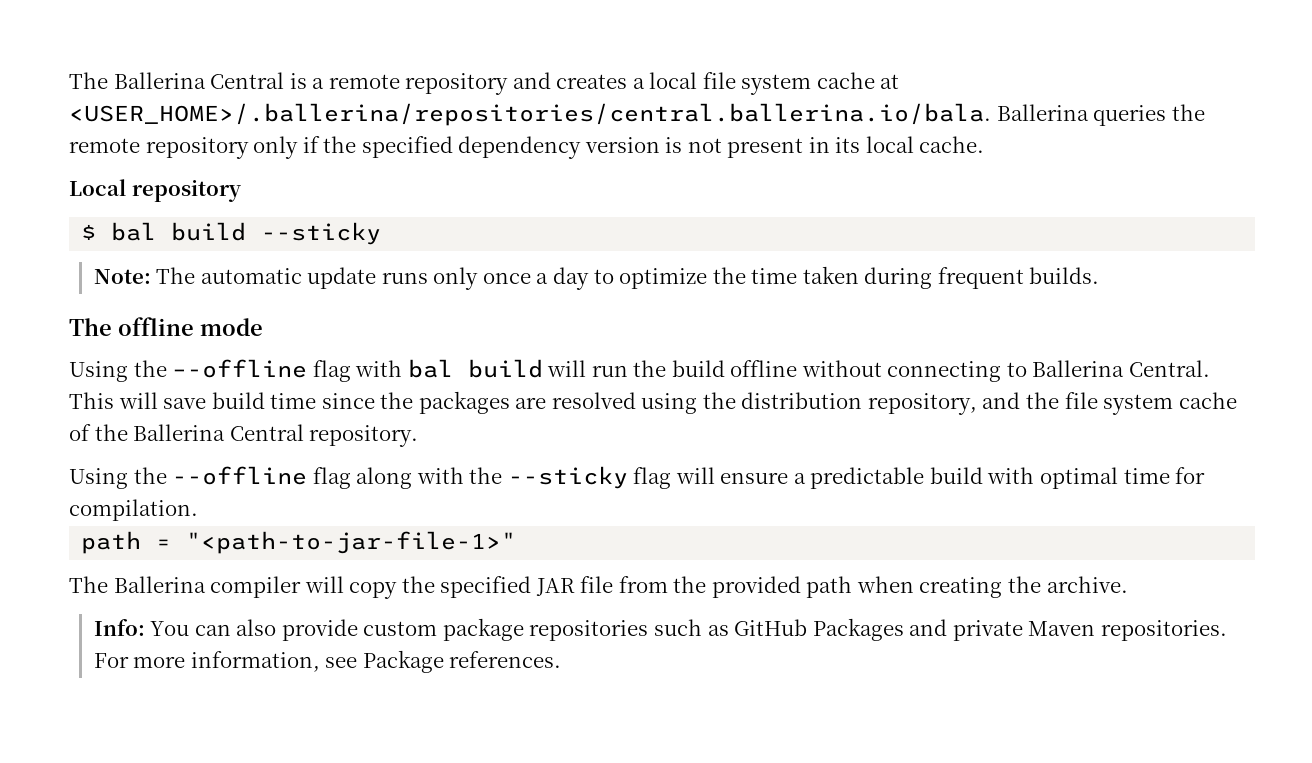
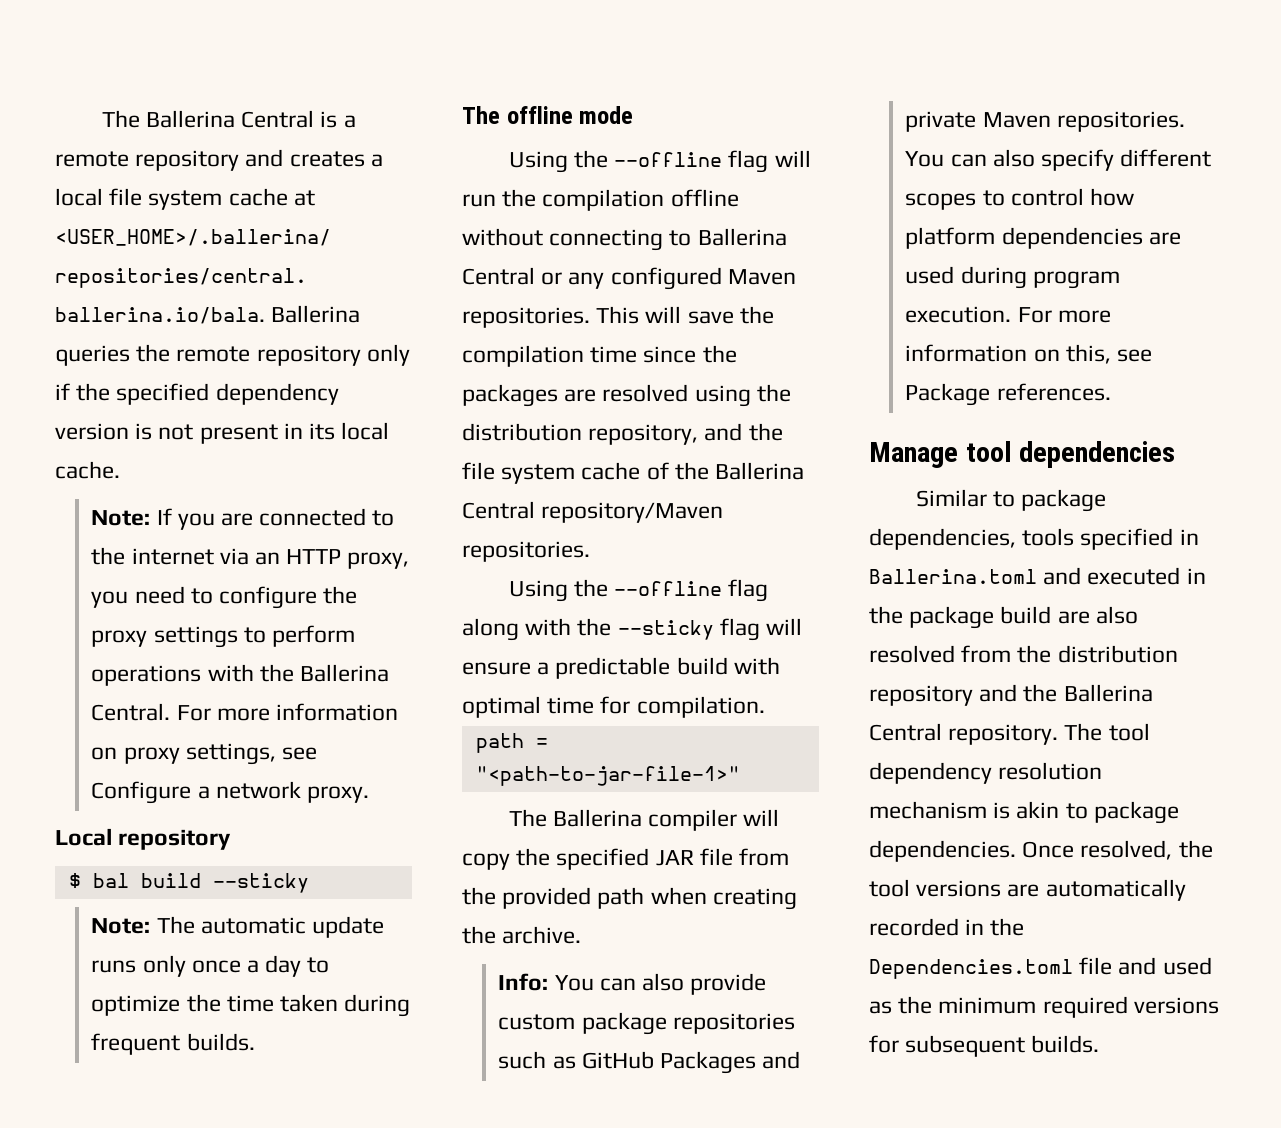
(985, 144) none -> [91,508,395,530] [91,547,410,569] [91,586,358,609] [91,625,355,648] [91,664,389,686] [91,703,398,721] [91,743,317,765] [91,781,369,804] // Note: If you are connected to the internet via an HTTP proxy, you need to configure the proxy settings to perform operations with the Ballerina Central. For more information on proxy settings, see Configure a network proxy.
[355,359,543,378] with bal build -> (769, 161) none
[671,360,725,377] build -> [542,189,665,211] compilation
[1129,360,1211,377] Central. -> [462,267,796,290] [462,307,590,328] Central or any configured Maven repositories.
[211,392,265,409] build -> [739,306,774,324] [462,345,584,367] the compilation
[309,425,419,447] repository. -> [541,502,724,523] [462,541,590,562] repository/Maven repositories.
[93,650,562,673] For more information, see Package references. -> [905,149,1212,171] [905,188,1134,210] [905,227,1181,249] [905,266,1120,289] [905,306,1111,323] [905,344,1152,364] [905,383,1111,406] [869,441,1176,468] [915,489,1107,512] [869,528,1199,550] [869,567,1206,585] [869,606,1138,629] [869,645,1178,663] [869,684,1153,706] [869,723,1150,745] [869,762,1103,784] [869,801,1179,824] [869,840,1213,862] [869,879,1186,901] [869,918,1025,936] [869,957,1212,979] [869,996,1219,1018] [869,1035,1100,1057] You can also specify different scopes to control how platform dependencies are used during program execution. For more information on this, see Package references. // Manage tool dependencies // Similar to package dependencies, tools specified in Ballerina.toml and executed in the package build are also resolved from the distribution repository and the Ballerina Central repository. The tool dependency resolution mechanism is akin to package dependencies. Once resolved, the tool versions are automatically recorded in the Dependencies.toml file and used as the minimum required versions for subsequent builds.

